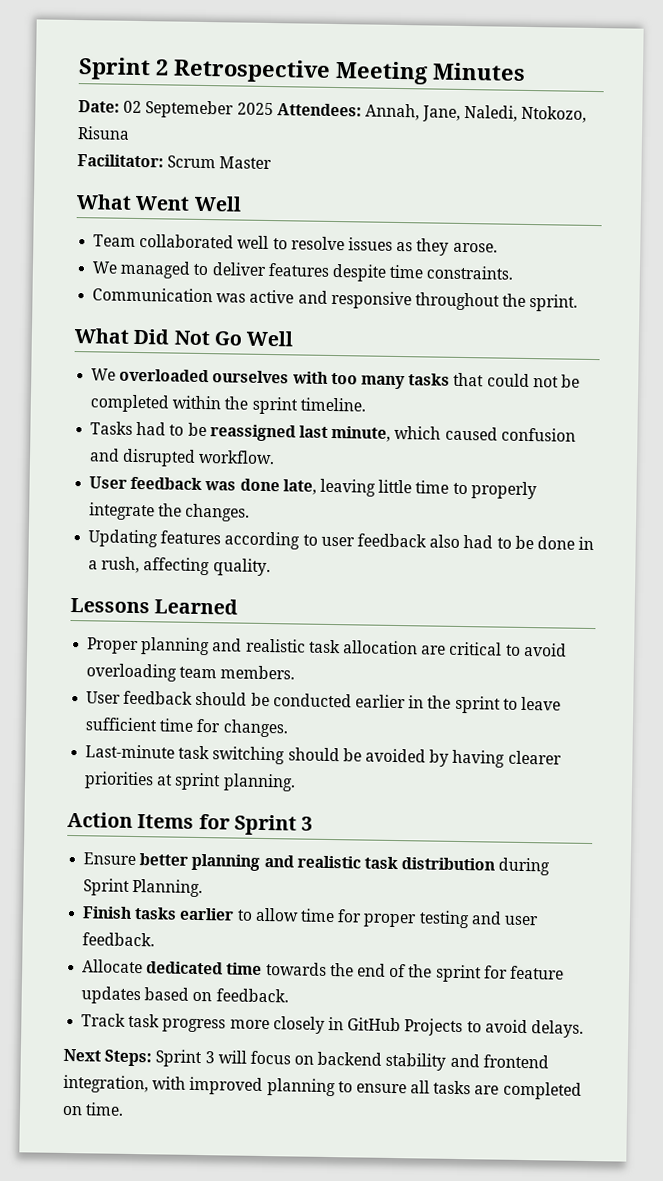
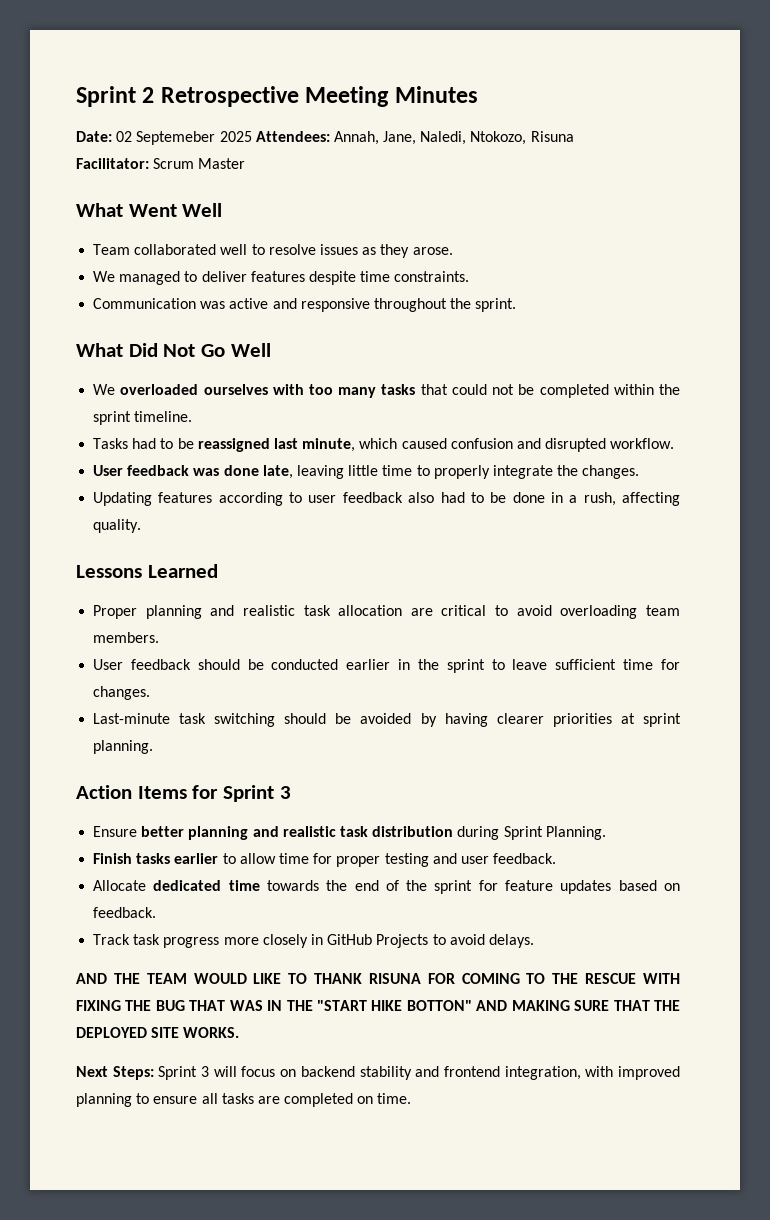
(584, 1029) none -> [76,973,681,984] [76,1000,680,1011] [76,1027,240,1038] // AND THE TEAM WOULD LIKE TO THANK RISUNA FOR COMING TO THE RESCUE WITH FIXING THE BUG THAT WAS IN THE "START HIKE BOTTON" AND MAKING SURE THAT THE DEPLOYED SITE WORKS.

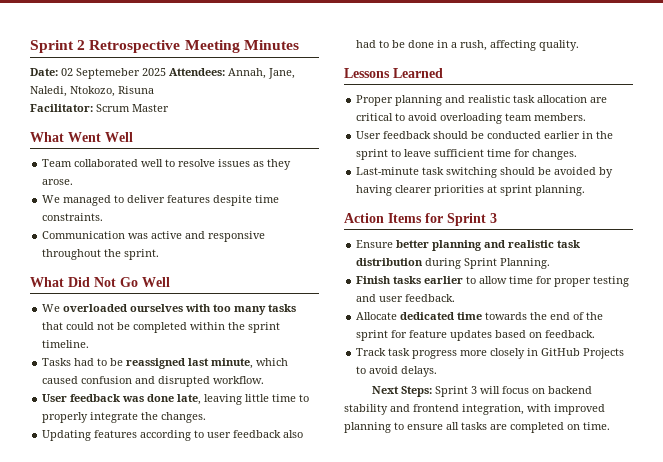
[76,973,681,984] [76,1000,680,1011] [76,1027,240,1038] // AND THE TEAM WOULD LIKE TO THANK RISUNA FOR COMING TO THE RESCUE WITH FIXING THE BUG THAT WAS IN THE "START HIKE BOTTON" AND MAKING SURE THAT THE DEPLOYED SITE WORKS. -> (438, 371) none

